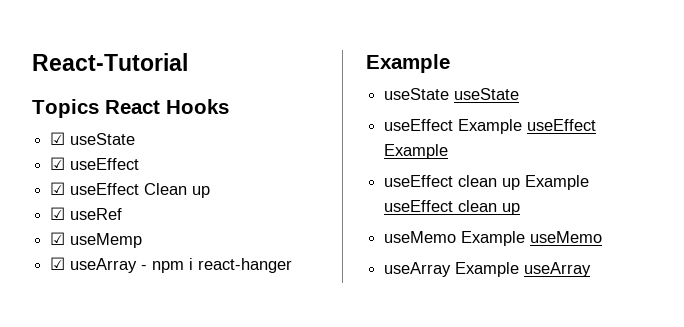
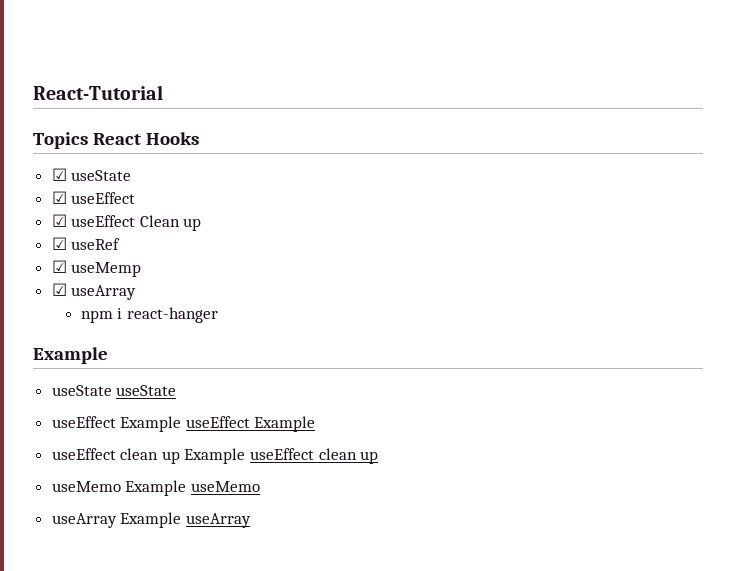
[141,265,148,270] - -> (137, 292) //

